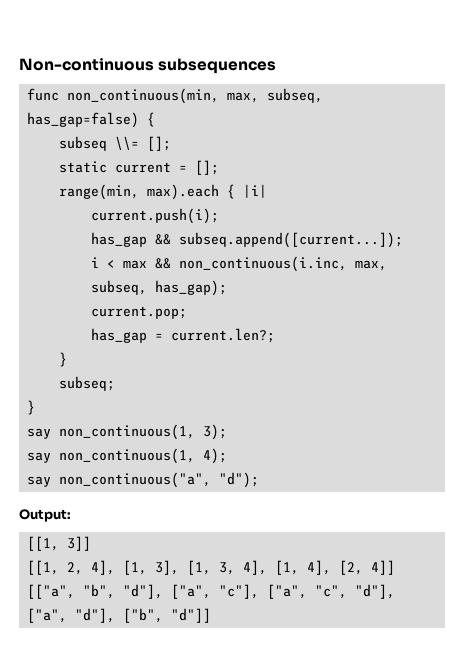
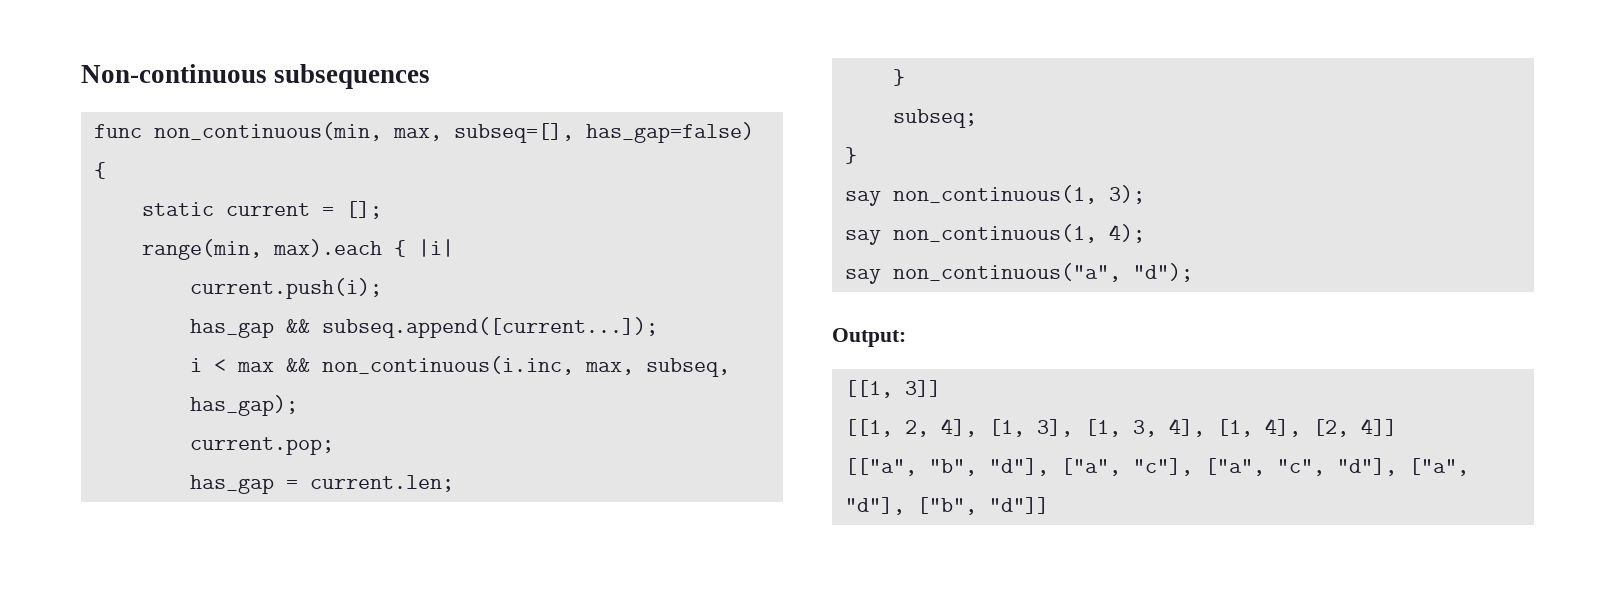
[267,88,324,103] subseq, -> [453,123,574,143] subseq=[],
[59,136,172,151] // subseq \\= []; -> (106, 170) none
[171,328,276,343] current.len?; -> [309,475,454,492] current.len;

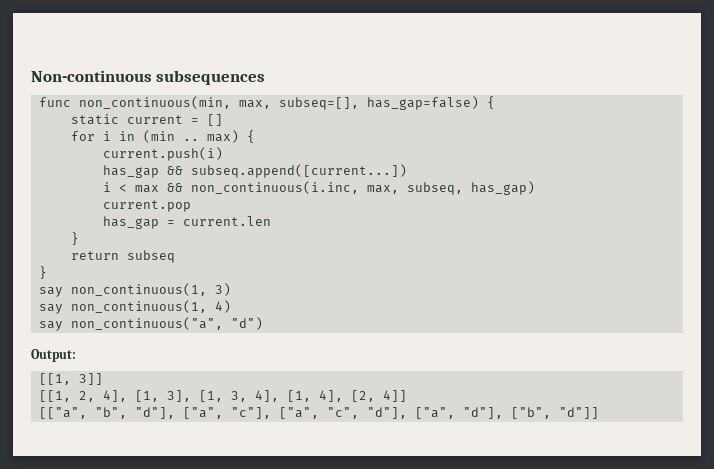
[345,201,382,219] [141,239,454,260] [189,278,382,299] []; // range(min, max).each { |i| // current.push(i); -> [206,114,223,126] [70,130,255,143] [102,147,223,161] [] // for i in (min .. max) { // current.push(i)
[321,317,658,338] subseq.append([current...]); -> [190,164,407,178] subseq.append([current...])
[189,395,298,416] [189,437,334,455] has_gap); // current.pop; -> [470,181,535,195] [102,200,191,212] has_gap) // current.pop
[309,475,454,492] [892,69,905,86] [892,109,977,128] current.len; // } // subseq; -> [182,216,271,226] [70,232,79,245] [70,250,175,263] current.len // } // return subseq
[1108,185,1145,204] [844,224,1145,245] 3); // say non_continuous(1, 4); -> [214,283,231,296] [38,300,231,314] 3) // say non_continuous(1, 4)
[1132,263,1193,282] "d"); -> [230,317,263,330] "d")

